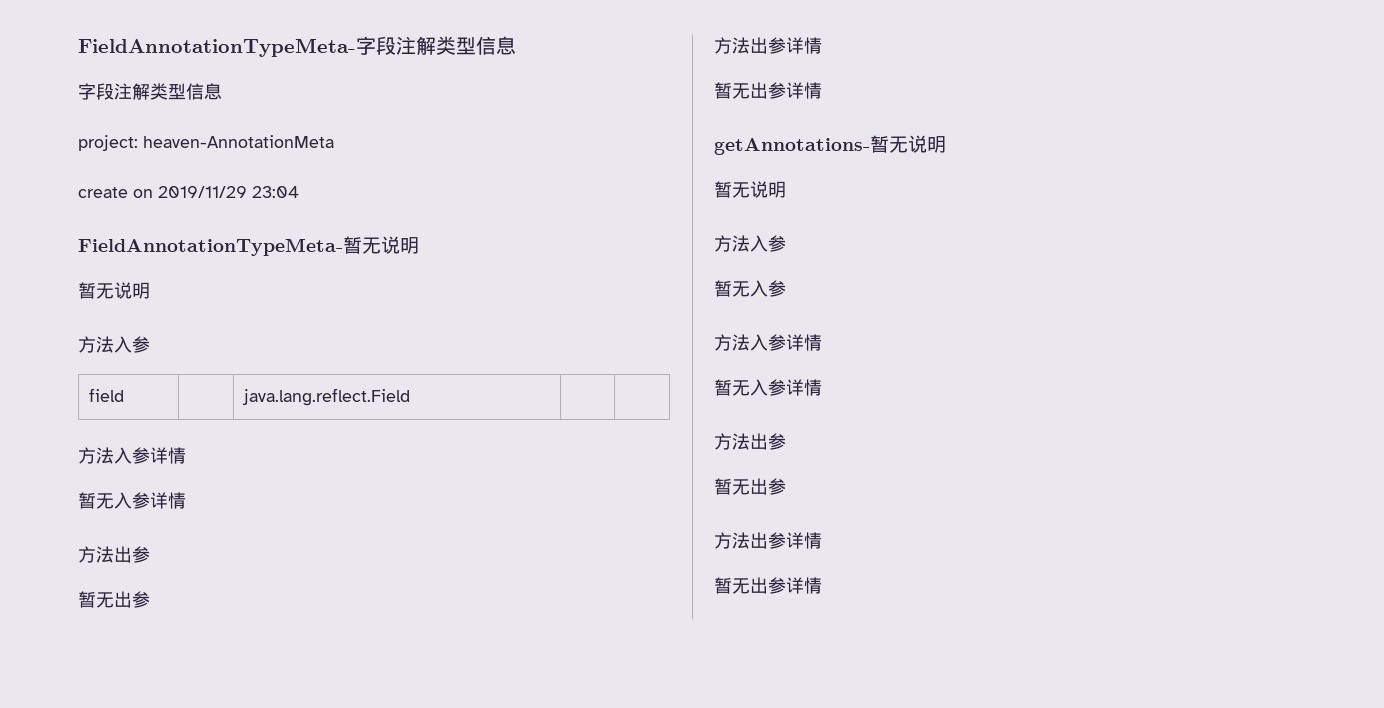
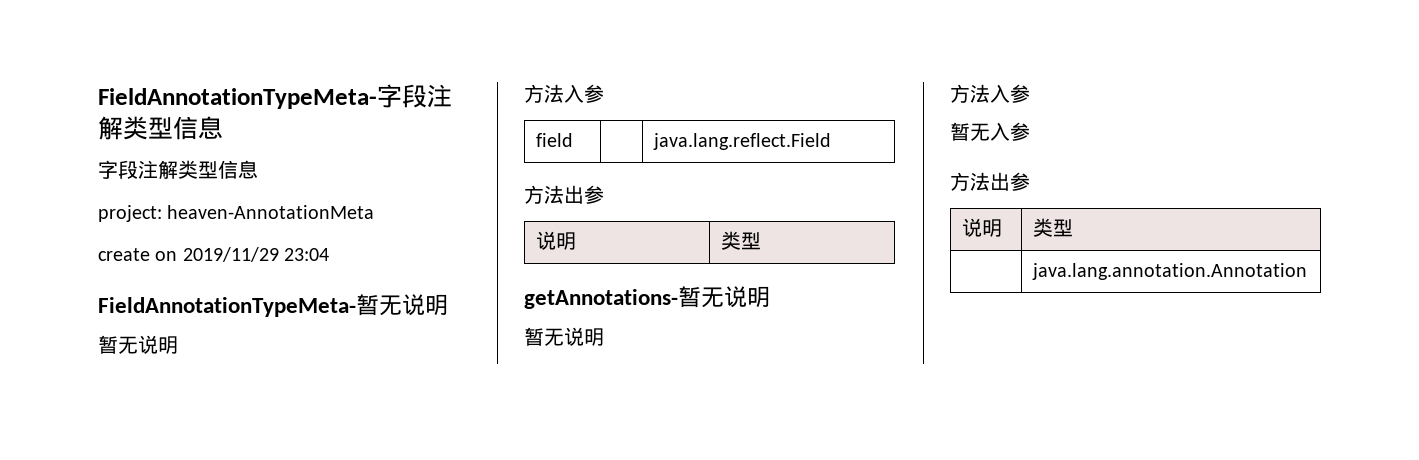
[78,447,186,464] [78,492,186,509] [78,546,150,563] [78,591,150,608] [714,37,822,54] [714,82,822,99] | | // 方法入参详情 // 暂无入参详情 // 方法出参 // 暂无出参 // 方法出参详情 // 暂无出参详情 -> [524,185,604,204] [535,231,576,250] [720,231,761,250] // 方法出参 // 说明 | 类型
[750,334,822,351] [714,379,822,396] [714,433,786,450] [714,478,786,495] [714,532,822,549] [714,577,822,594] 入参详情 // 暂无入参详情 // 方法出参 // 暂无出参 // 方法出参详情 // 暂无出参详情 -> [990,172,1030,191] [961,218,1002,237] [1032,218,1073,237] [1031,263,1307,280] 出参 // 说明 | 类型 // | java.lang.annotation.Annotation

